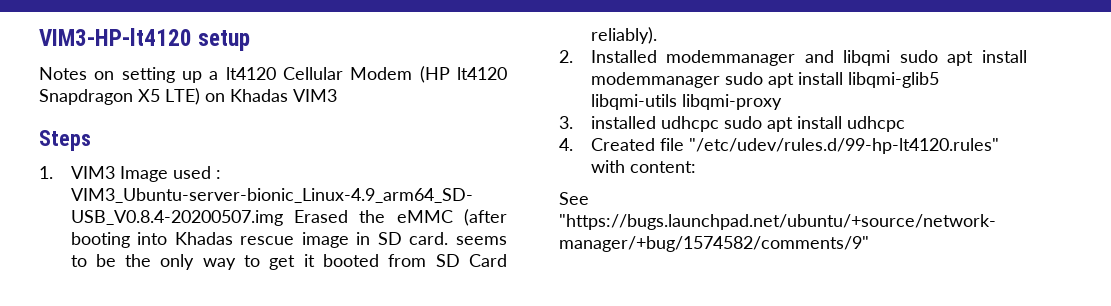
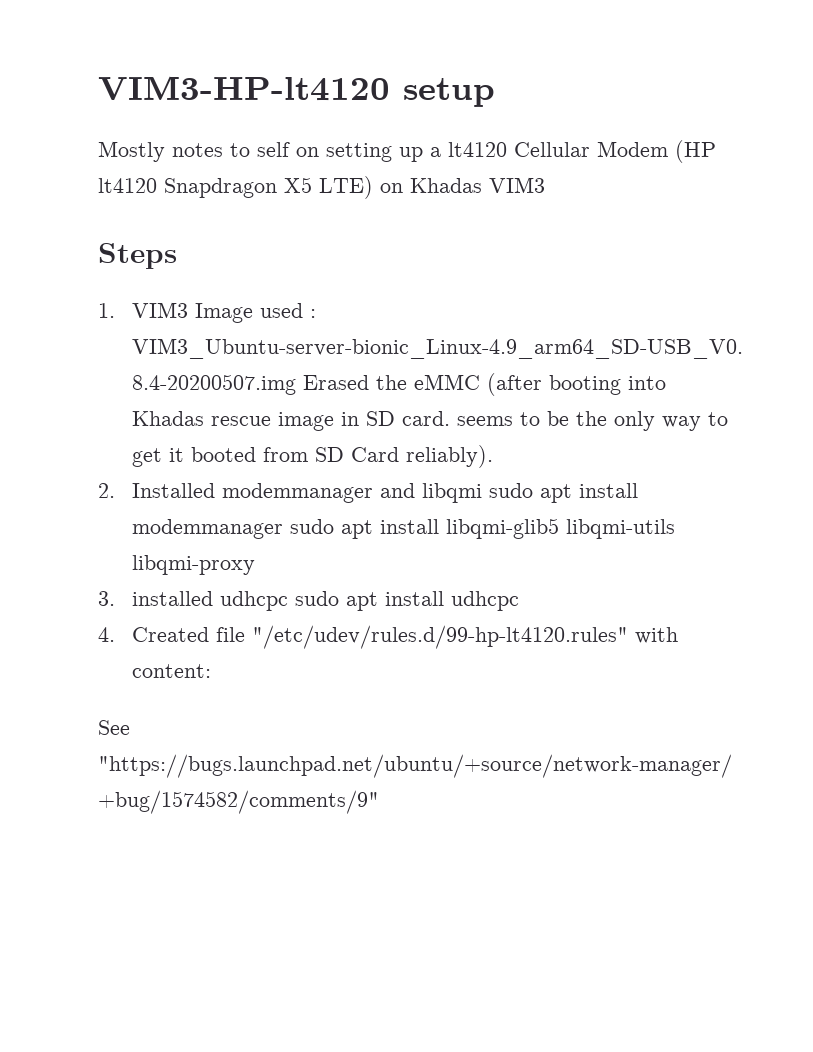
[39,67,87,80] Notes -> [98,141,290,162] Mostly notes to self

